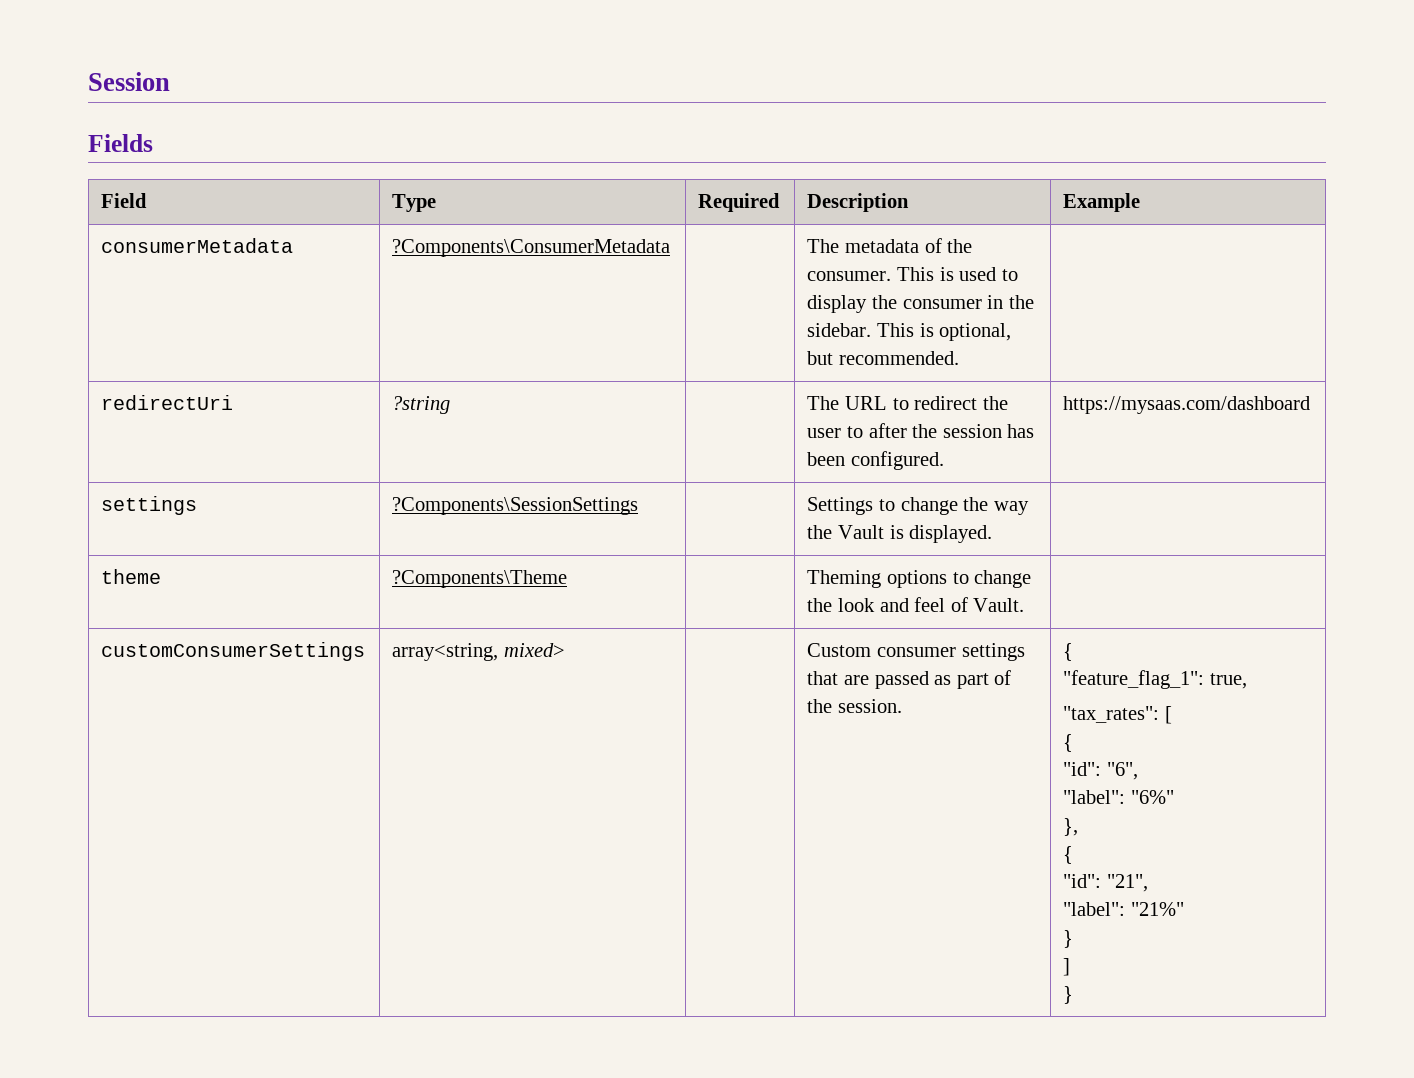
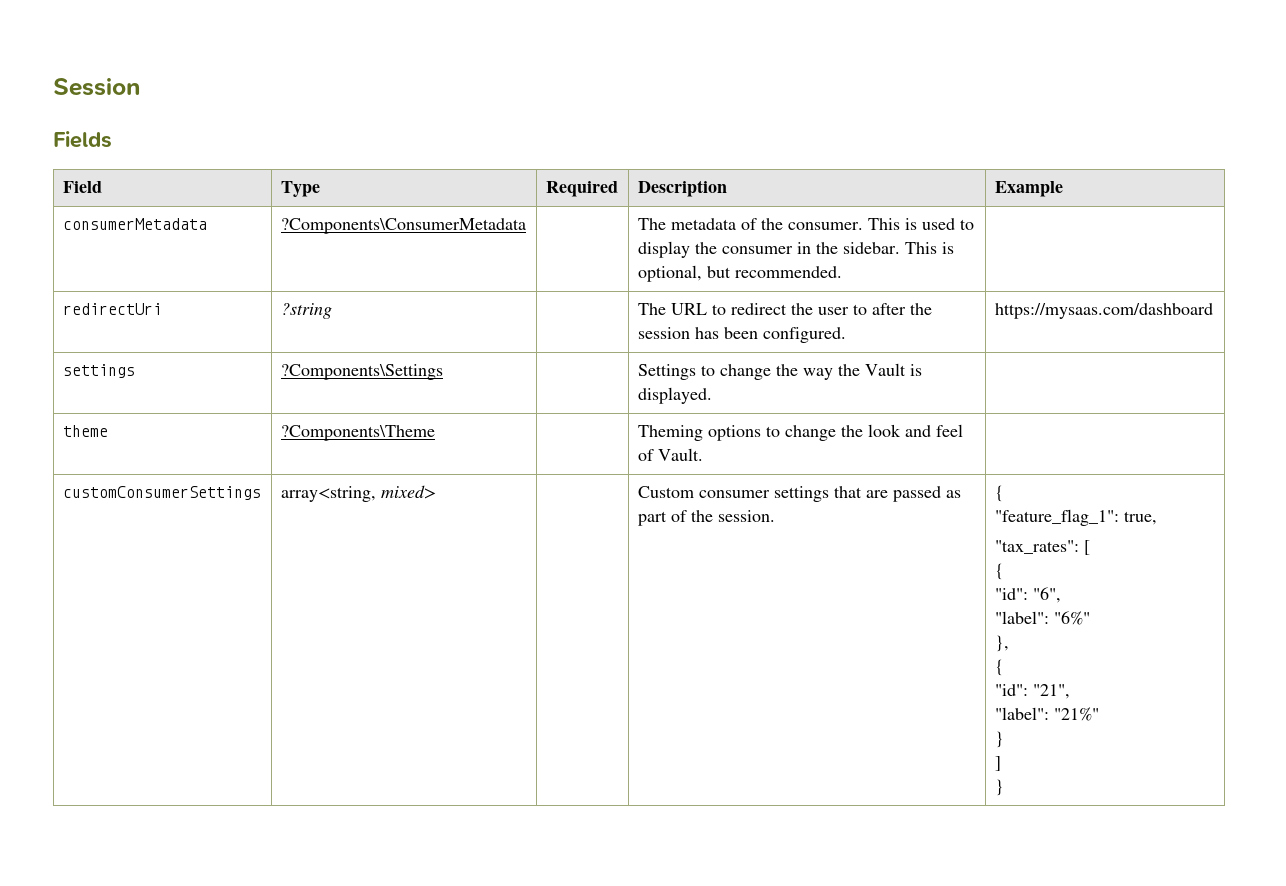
[392,497,639,515] ?Components\SessionSettings -> [280,364,443,380] ?Components\Settings

